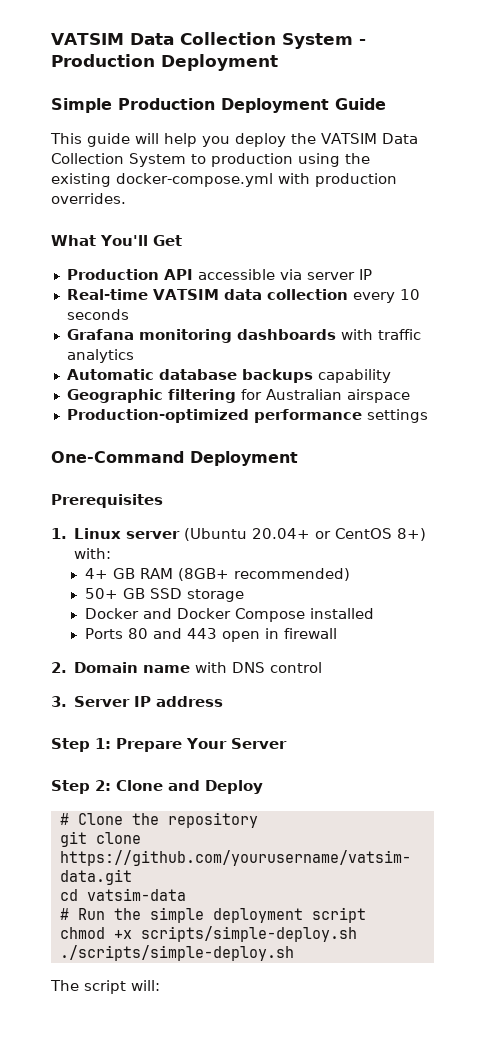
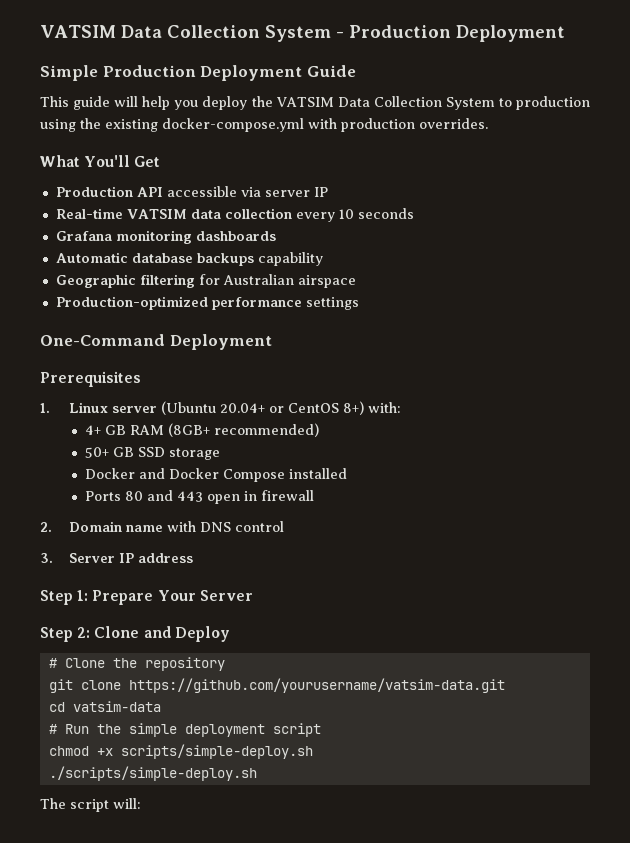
[340,329,421,340] [66,349,134,363] with traffic analytics -> (276, 236) none

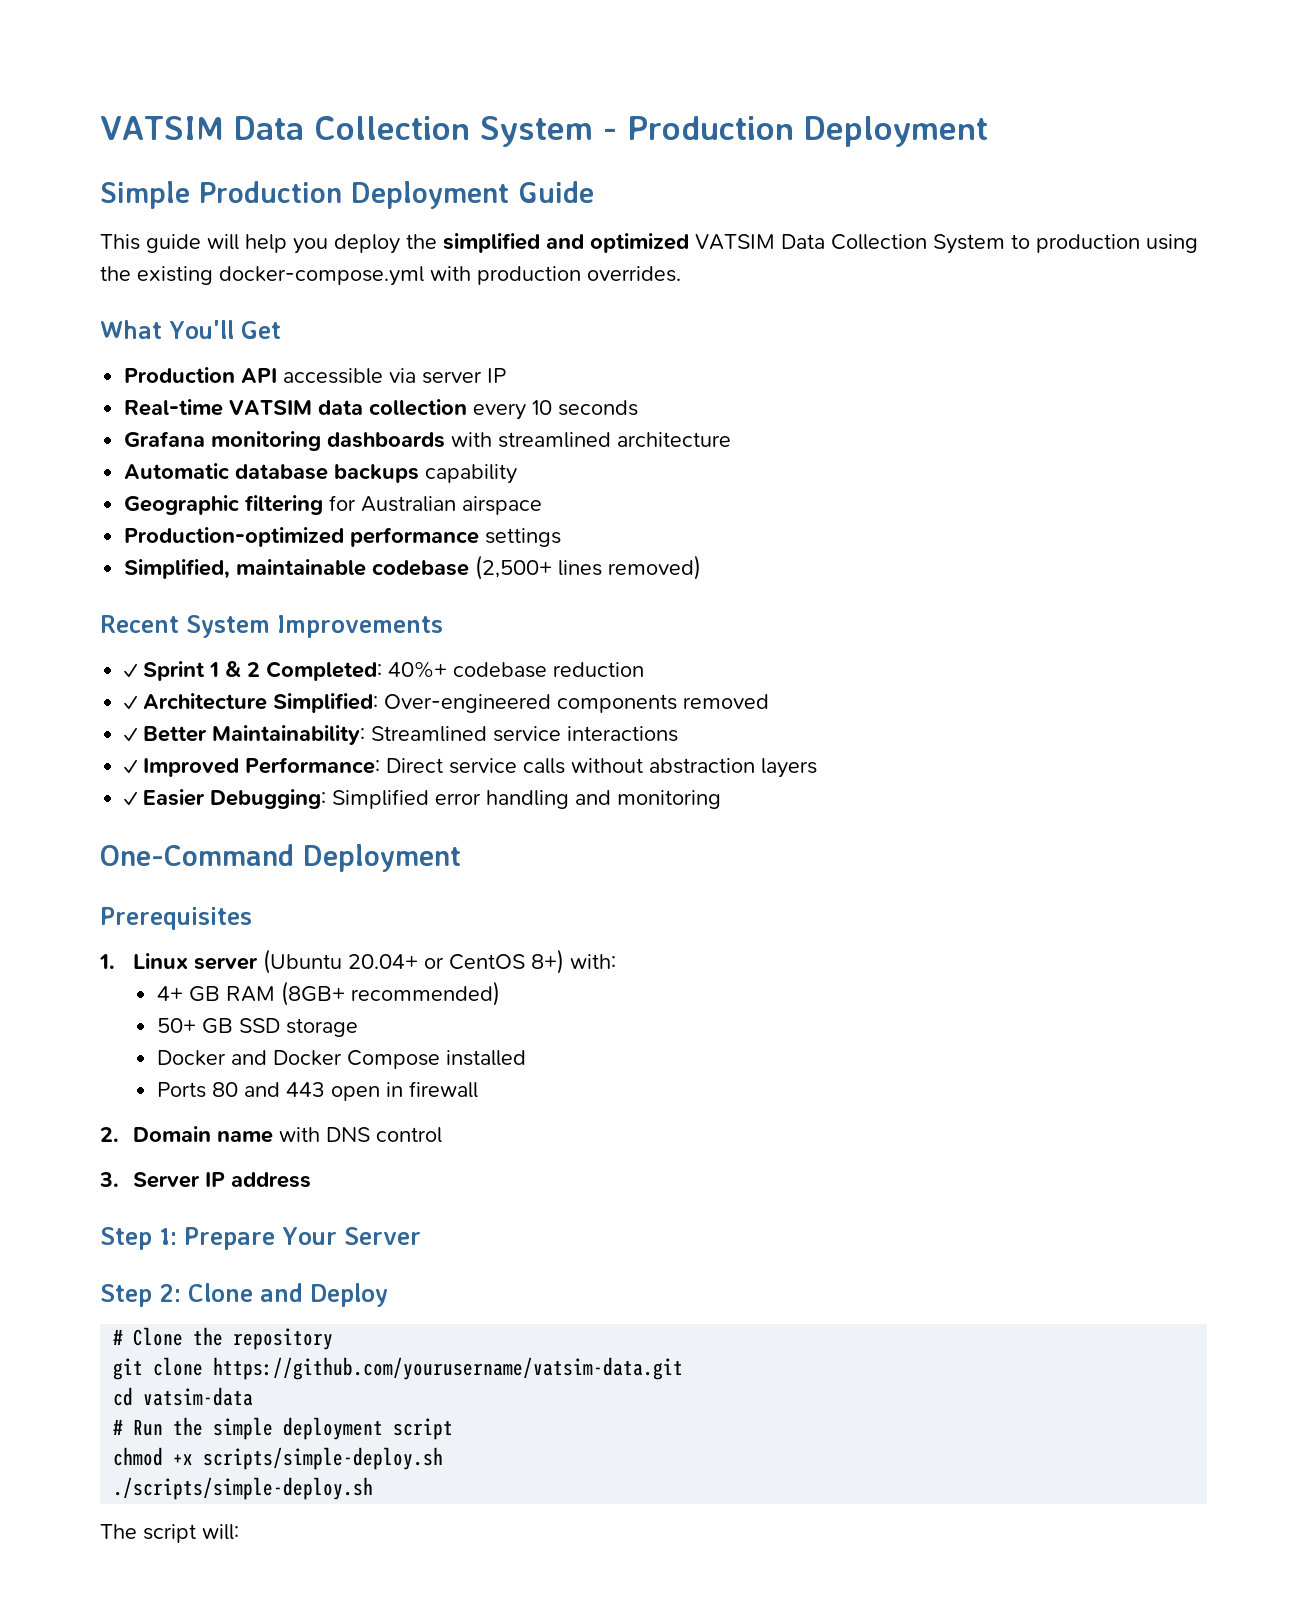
(273, 101) none -> [443,233,689,253] simplified and optimized
(276, 236) none -> [451,432,732,448] with streamlined architecture
(359, 303) none -> [124,555,702,580] [100,615,443,638] [124,661,645,681] [124,693,770,713] [124,725,679,745] [124,757,818,778] [124,789,722,809] // Simplified, maintainable codebase (2,500+ lines removed) // Recent System Improvements // ✓ Sprint 1 & 2 Completed: 40%+ codebase reduction // ✓ Architecture Simplified: Over-engineered components removed // ✓ Better Maintainability: Streamlined service interactions // ✓ Improved Performance: Direct service calls without abstraction layers // ✓ Easier Debugging: Simplified error handling and monitoring

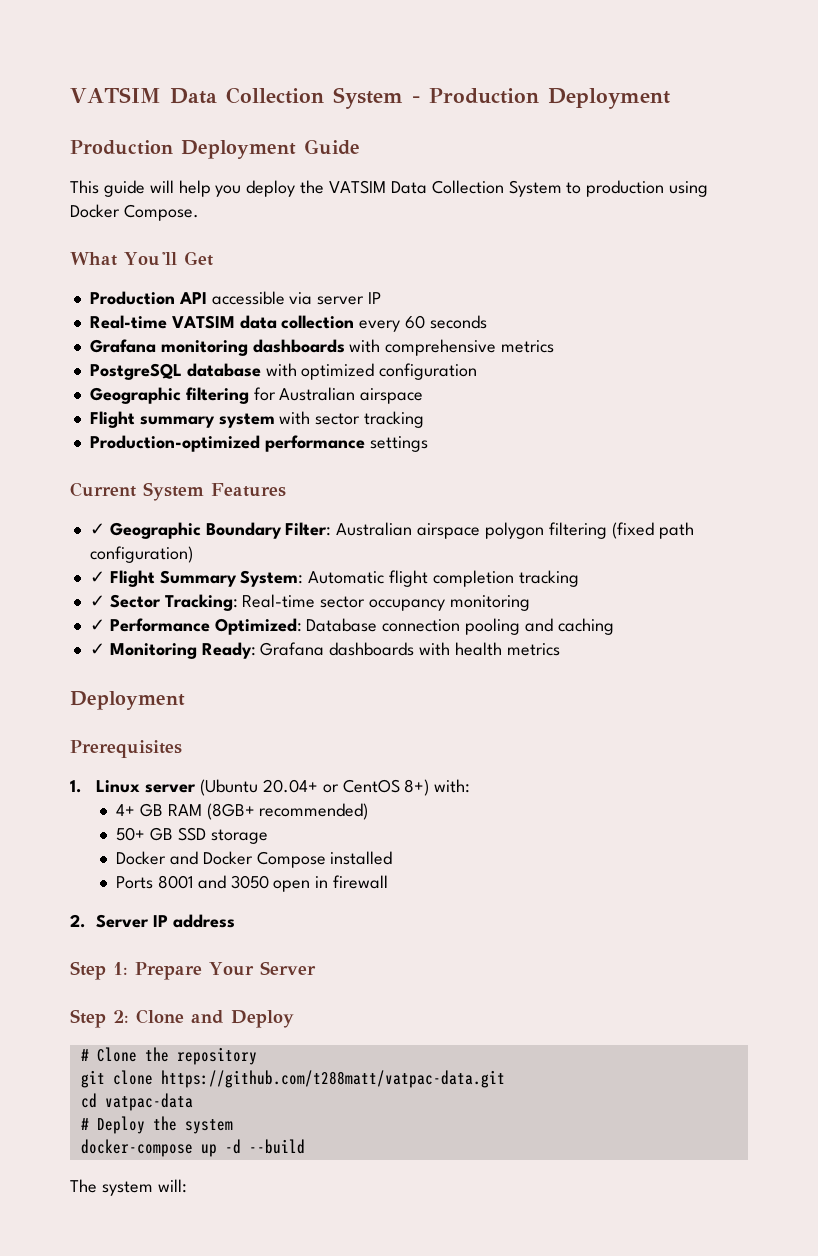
[100,181,190,209] Simple -> (670, 98) none
[443,233,689,253] simplified and optimized -> (325, 187) none
[100,266,681,286] the existing docker-compose.yml with production overrides. -> [70,204,199,221] Docker Compose.
[532,400,553,415] 10 -> [405,315,426,329] 60
[498,432,732,448] [124,463,518,484] streamlined architecture // Automatic database backups capability -> [385,339,555,356] [89,363,478,380] comprehensive metrics // PostgreSQL database with optimized configuration
[124,527,562,547] [124,555,702,580] [100,615,443,638] [124,661,645,681] [124,693,770,713] [124,725,679,745] [124,757,818,778] [124,789,722,809] [100,844,294,866] Production-optimized performance settings // Simplified, maintainable codebase (2,500+ lines removed) // Recent System Improvements // ✓ Sprint 1 & 2 Completed: 40%+ codebase reduction // ✓ Architecture Simplified: Over-engineered components removed // ✓ Better Maintainability: Streamlined service interactions // ✓ Improved Performance: Direct service calls without abstraction layers // ✓ Easier Debugging: Simplified error handling and monitoring // One-Command -> [89,411,425,428] [89,435,428,452] [70,482,286,501] [89,522,694,539] [89,546,193,563] [89,570,579,587] [89,594,530,611] [89,618,614,635] [89,642,560,659] Flight summary system with sector tracking // Production-optimized performance settings // Current System Features // ✓ Geographic Boundary Filter: Australian airspace polygon filtering (fixed path configuration) // ✓ Flight Summary System: Automatic flight completion tracking // ✓ Sector Tracking: Real-time sector occupancy monitoring // ✓ Performance Optimized: Database connection pooling and caching // ✓ Monitoring Ready: Grafana dashboards with health metrics //
[211,1082,325,1097] 80 and 443 -> [157,875,269,889] 8001 and 3050
[132,1126,442,1143] [99,1172,119,1187] Domain name with DNS control // 3. -> (85, 921) none
[213,1357,684,1380] https://github.com/yourusername/vatsim-data.git -> [160,1070,505,1088] https://github.com/t288matt/vatpac-data.git
[143,1387,254,1406] [113,1417,454,1440] [113,1447,444,1470] [113,1477,374,1500] vatsim-data // # Run the simple deployment script // chmod +x scripts/simple-deploy.sh // ./scripts/simple-deploy.sh -> [104,1093,193,1111] [80,1116,233,1134] [80,1139,305,1157] vatpac-data // # Deploy the system // docker-compose up -d --build
[143,1524,196,1543] script -> [101,1181,153,1196] system

